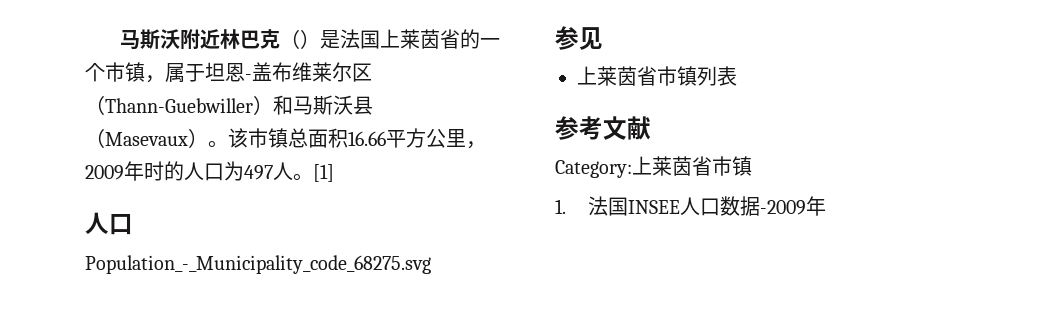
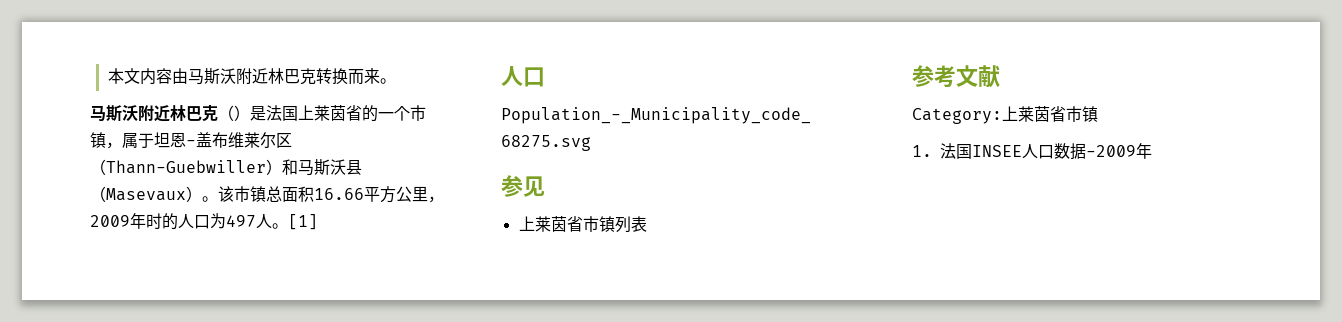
(119, 39) none -> [107,68,396,85] 本文内容由马斯沃附近林巴克转换而来。 //

